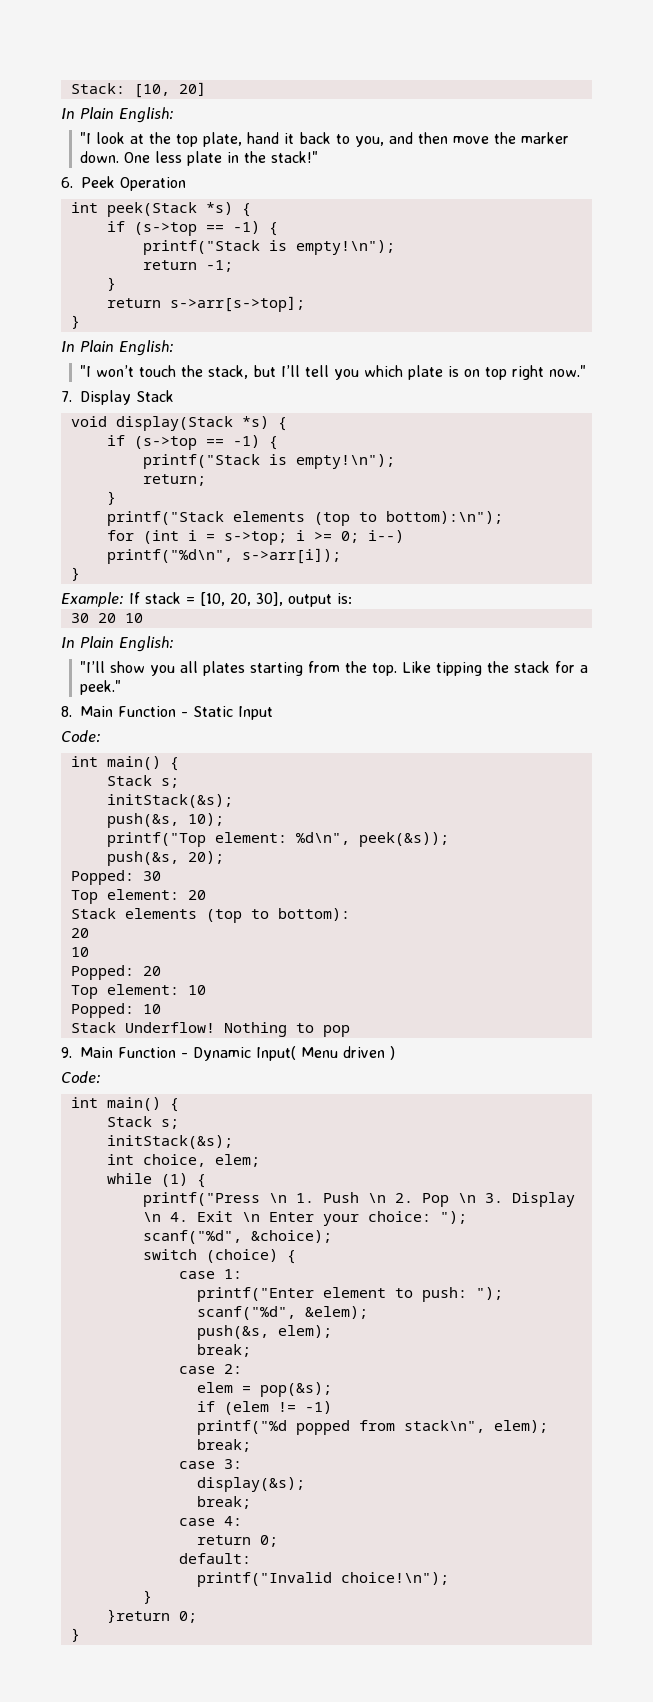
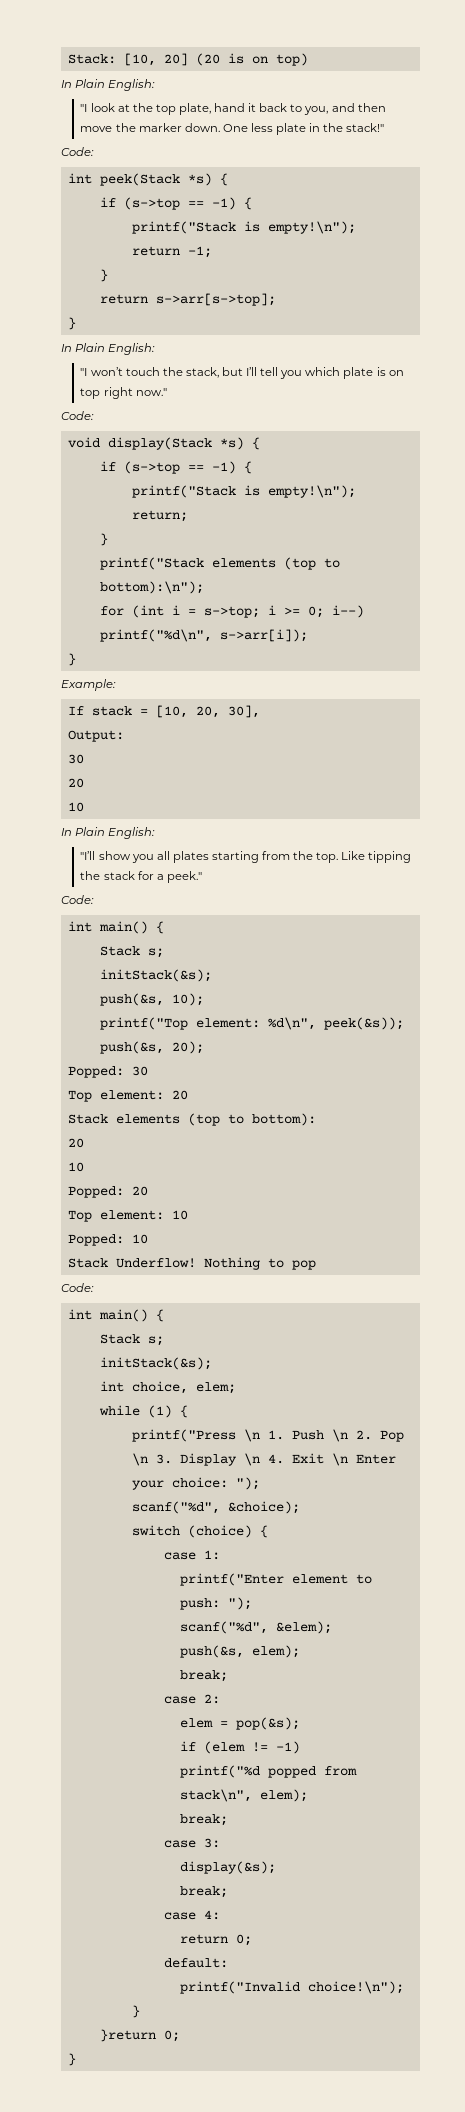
(206, 89) none -> [195,53,308,66] (20 is on top)
[61,176,186,191] 6. Peek Operation -> [61,147,94,156] Code:
[61,390,175,405] 7. Display Stack -> [61,411,94,420] Code:
(124, 599) none -> (116, 685) //
[288,593,352,607] [70,613,116,623] output is: // 30 20 -> [67,730,124,742] [67,754,84,764] [67,778,84,788] // Output: // 30 // 20 //
[61,706,274,720] // 8. Main Function - Static Input -> (202, 877) none
[61,1046,396,1061] // 9. Main Function - Dynamic Input( Menu driven ) -> (316, 1265) none

